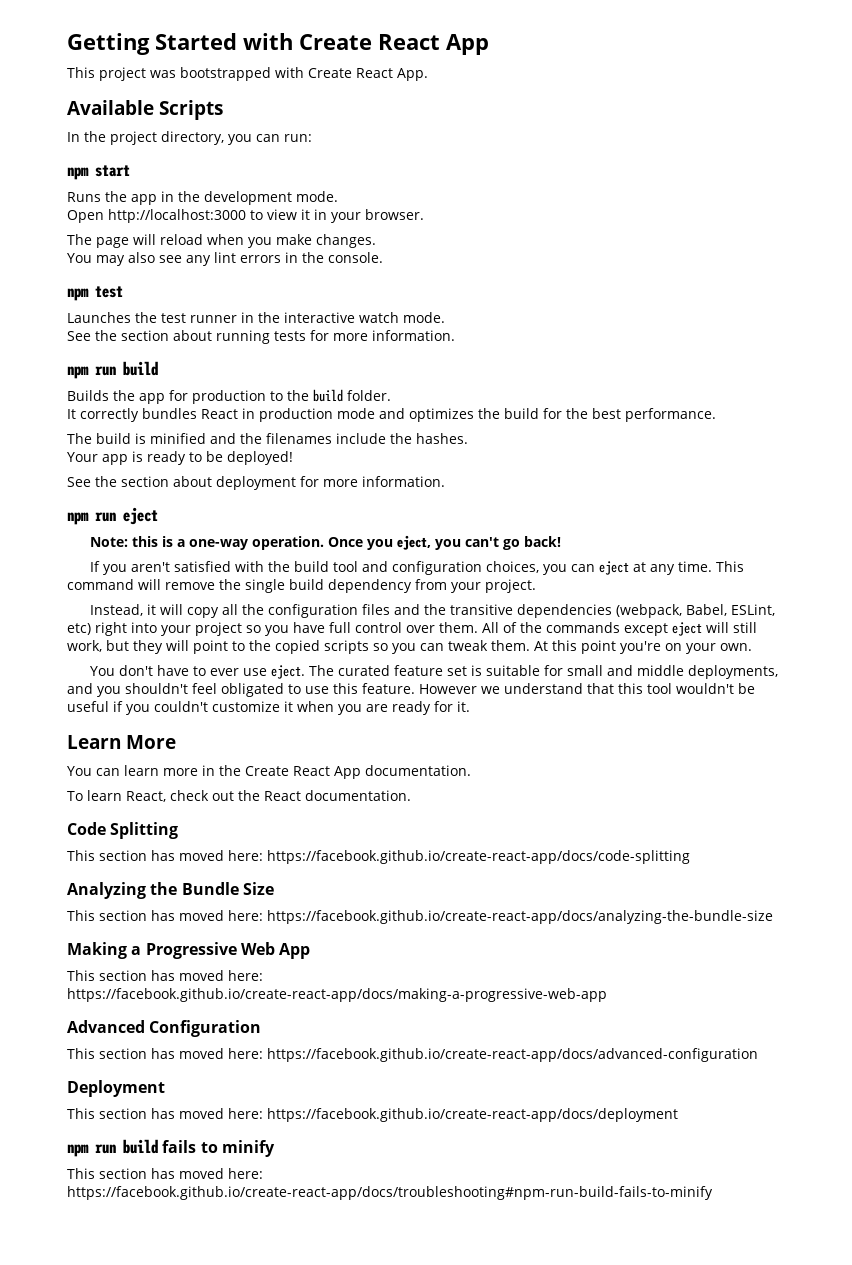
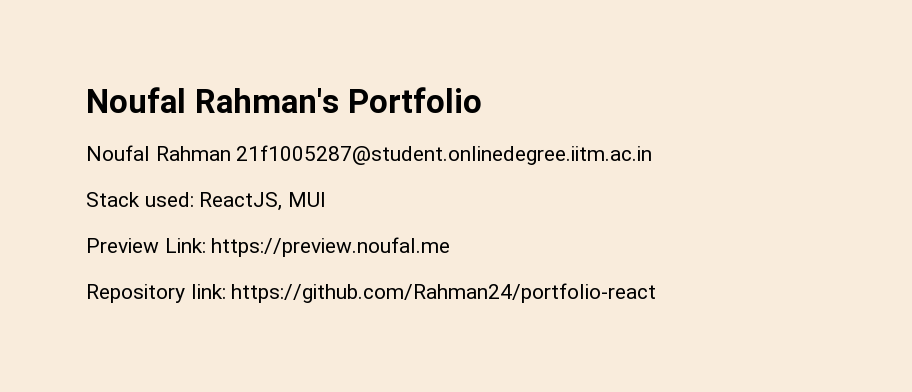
[67,33,489,55] [67,67,428,81] [67,100,224,120] [67,131,312,145] [67,165,130,180] [67,191,338,205] [67,209,424,223] [67,234,376,248] [67,252,383,266] [67,286,123,301] [67,312,445,323] [67,330,455,344] [67,361,158,379] [67,389,391,404] [67,408,716,422] [67,433,468,444] [67,451,293,465] [67,476,445,490] [67,507,158,525] [90,535,562,550] [90,561,745,575] [67,579,536,593] [90,604,776,618] [67,622,757,636] [67,640,752,654] [90,665,779,679] [67,683,755,697] [67,701,470,715] [67,735,177,749] [67,765,471,779] [67,790,411,802] [67,822,179,839] [67,850,690,864] [67,882,274,899] [67,910,773,924] [67,942,311,959] [67,970,263,981] [67,988,607,1002] [67,1020,262,1037] [67,1048,758,1062] [67,1080,165,1097] [67,1108,678,1122] [67,1139,275,1157] [67,1168,263,1179] [67,1186,713,1200] Getting Started with Create React App // This project was bootstrapped with Create React App. // Available Scripts // In the project directory, you can run: // npm start // Runs the app in the development mode. // Open http://localhost:3000 to view it in your browser. // The page will reload when you make changes. // You may also see any lint errors in the console. // npm test // Launches the test runner in the interactive watch mode. // See the section about running tests for more information. // npm run build // Builds the app for production to the build folder. // It correctly bundles React in production mode and optimizes the build for the best performance. // The build is minified and the filenames include the hashes. // Your app is ready to be deployed! // See the section about deployment for more information. // npm run eject // Note: this is a one-way operation. Once you eject, you can't go back! // If you aren't satisfied with the build tool and configuration choices, you can eject at any time. This command will remove the single build dependency from your project. // Instead, it will copy all the configuration files and the transitive dependencies (webpack, Babel, ESLint, etc) right into your project so you have full control over them. All of the commands except eject will still work, but they will point to the copied scripts so you can tweak them. At this point you're on your own. // You don't have to ever use eject. The curated feature set is suitable for small and middle deployments, and you shouldn't feel obligated to use this feature. However we understand that this tool wouldn't be useful if you couldn't customize it when you are ready for it. // Learn More // You can learn more in the Create React App documentation. // To learn React, check out the React documentation. // Code Splitting // This section has moved here: https://facebook.github.io/create-react-app/docs/code-splitting // Analyzing the Bundle Size // This section has moved here: https://facebook.github.io/create-react-app/docs/analyzing-the-bundle-size // Making a Progressive Web App // This section has moved here: https://facebook.github.io/create-react-app/docs/making-a-progressive-web-app // Advanced Configuration // This section has moved here: https://facebook.github.io/create-react-app/docs/advanced-configuration // Deployment // This section has moved here: https://facebook.github.io/create-react-app/docs/deployment // npm run build fails to minify // This section has moved here: https://facebook.github.io/create-react-app/docs/troubleshooting#npm-run-build-fails-to-minify -> [86,87,482,113] [86,145,653,165] [86,192,327,211] [86,237,451,257] [86,283,657,303] Noufal Rahman's Portfolio // Noufal Rahman 21f1005287@student.onlinedegree.iitm.ac.in // Stack used: ReactJS, MUI // Preview Link: https://preview.noufal.me // Repository link: https://github.com/Rahman24/portfolio-react

